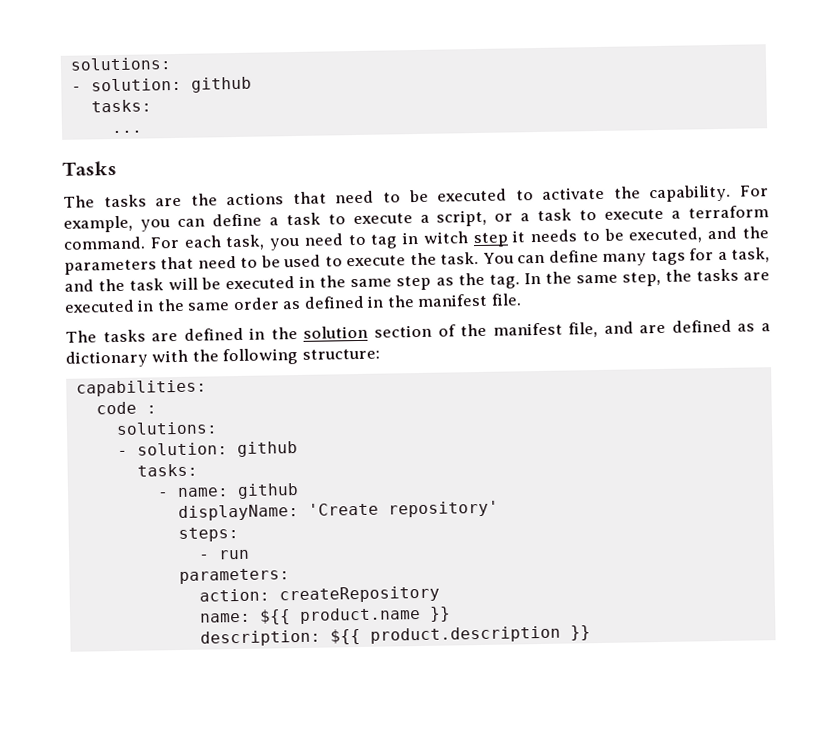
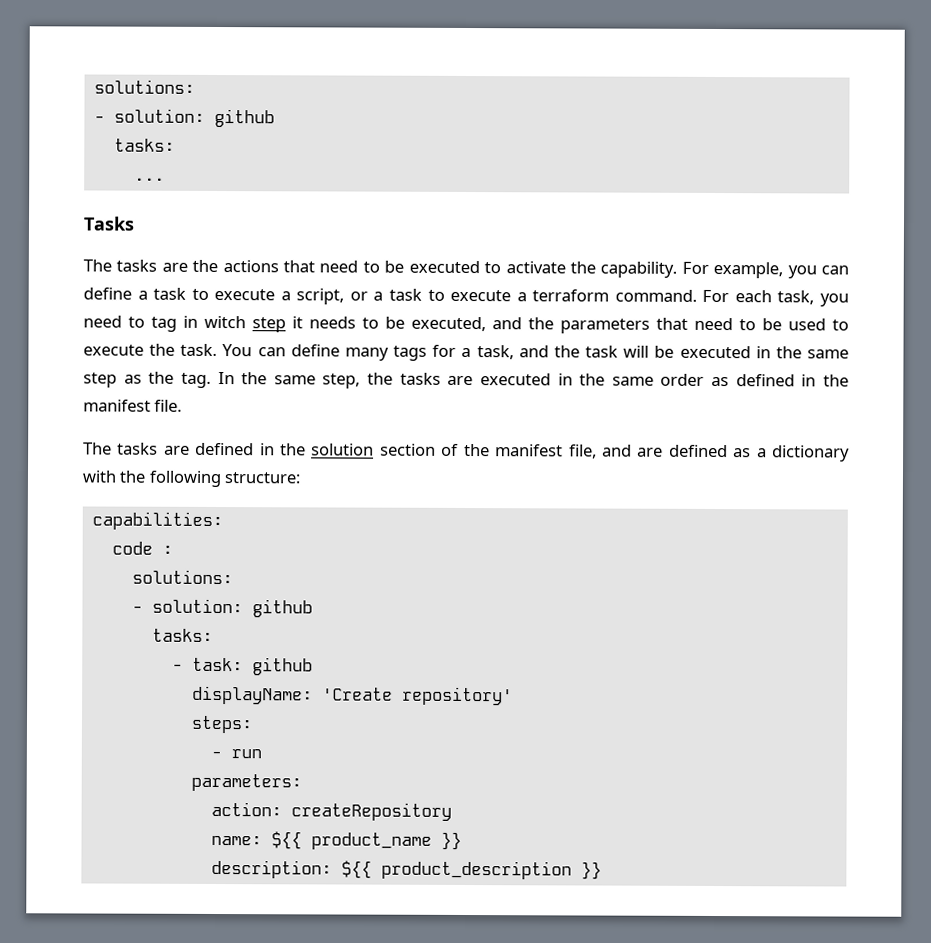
[176,487,229,498] name: -> [191,657,243,672] task:
[298,607,421,625] product.name -> [310,832,432,850] product_name
[369,625,561,644] product.description -> [380,860,572,880] product_description

